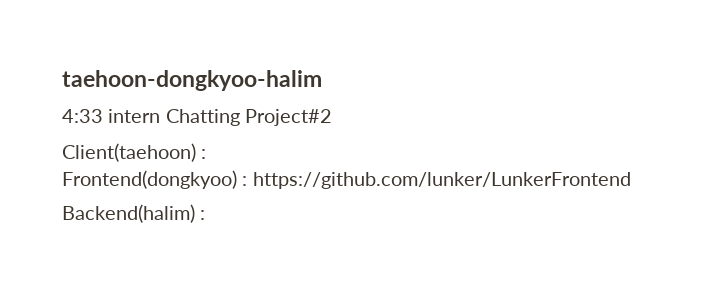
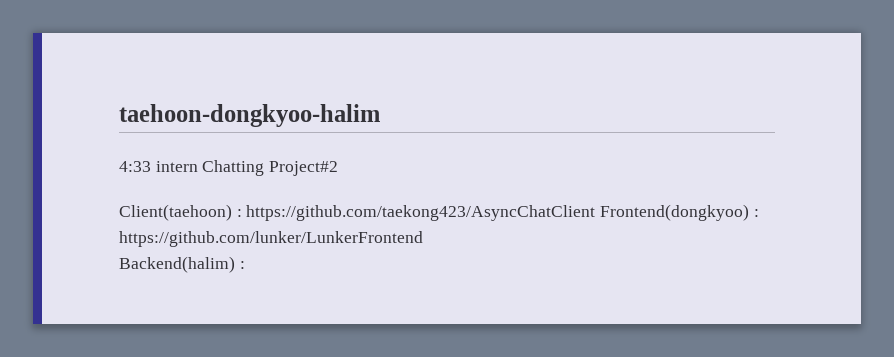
(207, 154) // -> [246,205,596,221] https://github.com/taekong423/AsyncChatClient

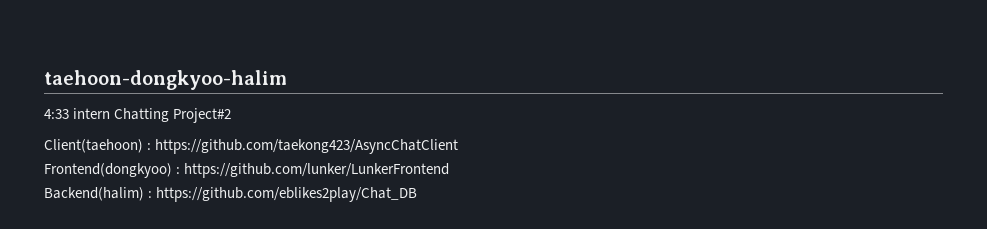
(596, 213) none -> (459, 146) //
(245, 265) none -> [156,187,418,202] https://github.com/eblikes2play/Chat_DB

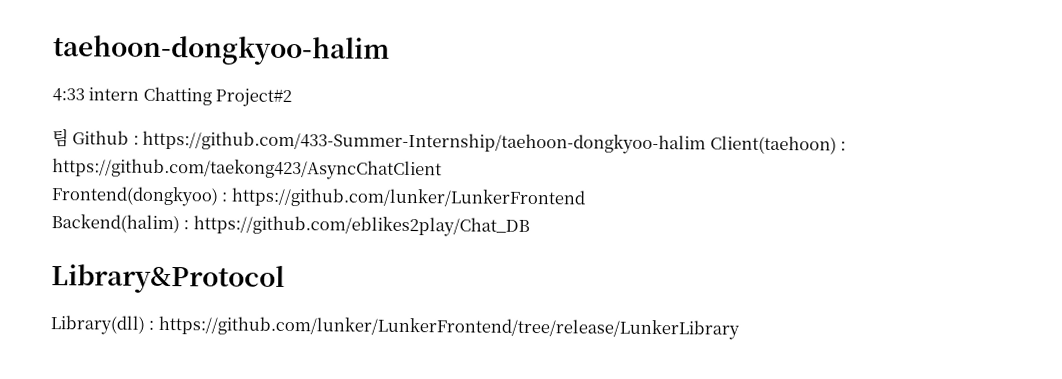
(232, 115) none -> [52,128,707,155] 팀 Github : https://github.com/433-Summer-Internship/taehoon-dongkyoo-halim
(418, 194) none -> [51,264,285,294] [50,315,740,340] // Library&Protocol // Library(dll) : https://github.com/lunker/LunkerFrontend/tree/release/LunkerLibrary

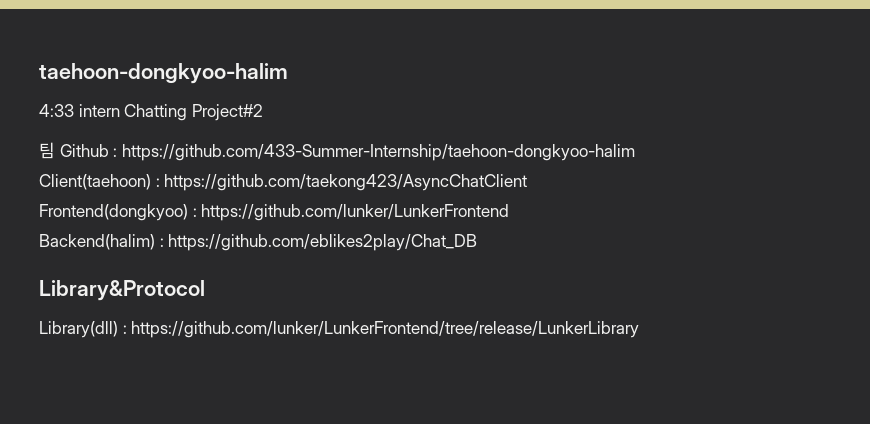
(707, 142) none -> (635, 152) //

